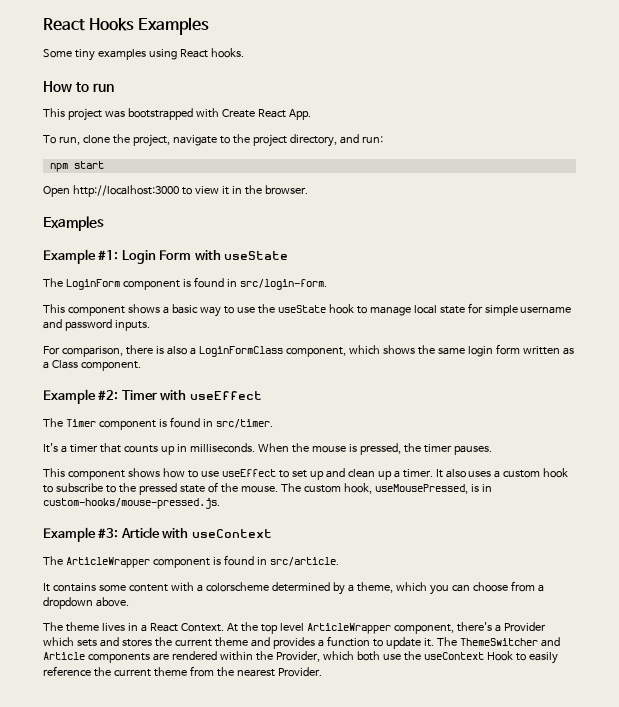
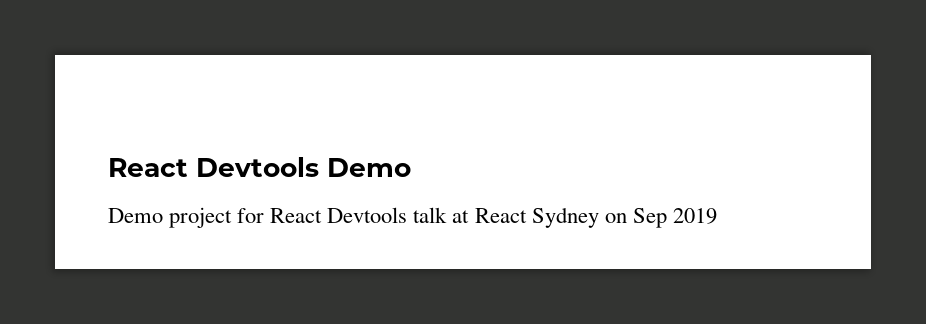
[43,17,210,35] [43,48,244,61] [43,81,114,92] [43,108,311,121] [43,134,383,147] [49,161,104,172] [43,185,308,197] [43,216,104,231] [43,249,288,264] [43,277,327,290] [43,303,572,317] [43,319,150,331] [43,344,574,357] [43,360,141,371] [43,389,262,404] [43,417,273,430] [43,443,492,455] [43,468,569,480] [43,482,492,495] [43,498,220,509] [43,527,272,542] [43,555,339,568] [43,581,544,595] [43,597,129,609] [43,622,546,634] [43,636,560,649] [43,651,558,664] [43,666,322,677] React Hooks Examples // Some tiny examples using React hooks. // How to run // This project was bootstrapped with Create React App. // To run, clone the project, navigate to the project directory, and run: // npm start // Open http://localhost:3000 to view it in the browser. // Examples // Example #1: Login Form with useState // The LoginForm component is found in src/login-form. // This component shows a basic way to use the useState hook to manage local state for simple username and password inputs. // For comparison, there is also a LoginFormClass component, which shows the same login form written as a Class component. // Example #2: Timer with useEffect // The Timer component is found in src/timer. // It's a timer that counts up in milliseconds. When the mouse is pressed, the timer pauses. // This component shows how to use useEffect to set up and clean up a timer. It also uses a custom hook to subscribe to the pressed state of the mouse. The custom hook, useMousePressed, is in custom-hooks/mouse-pressed.js. // Example #3: Article with useContext // The ArticleWrapper component is found in src/article. // It contains some content with a colorscheme determined by a theme, which you can choose from a dropdown above. // The theme lives in a React Context. At the top level ArticleWrapper component, there's a Provider which sets and stores the current theme and provides a function to update it. The ThemeSwitcher and Article components are rendered within the Provider, which both use the useContext Hook to easily reference the current theme from the nearest Provider. -> [108,157,411,177] [108,207,717,228] React Devtools Demo // Demo project for React Devtools talk at React Sydney on Sep 2019

